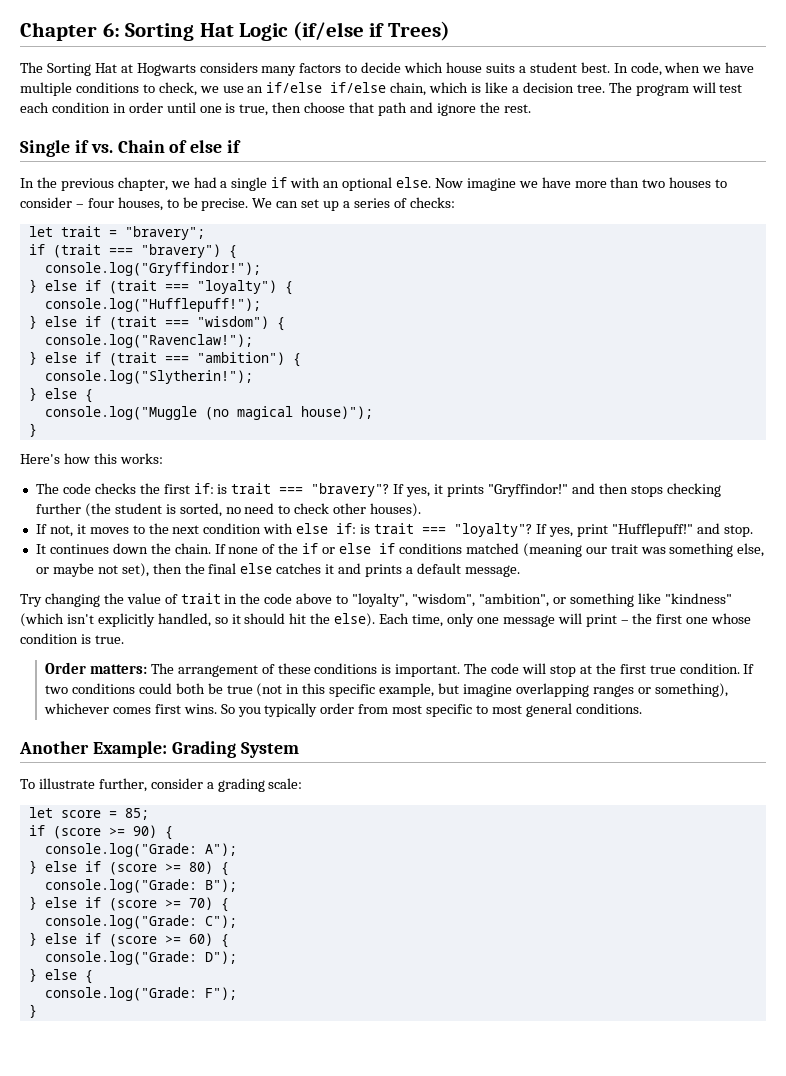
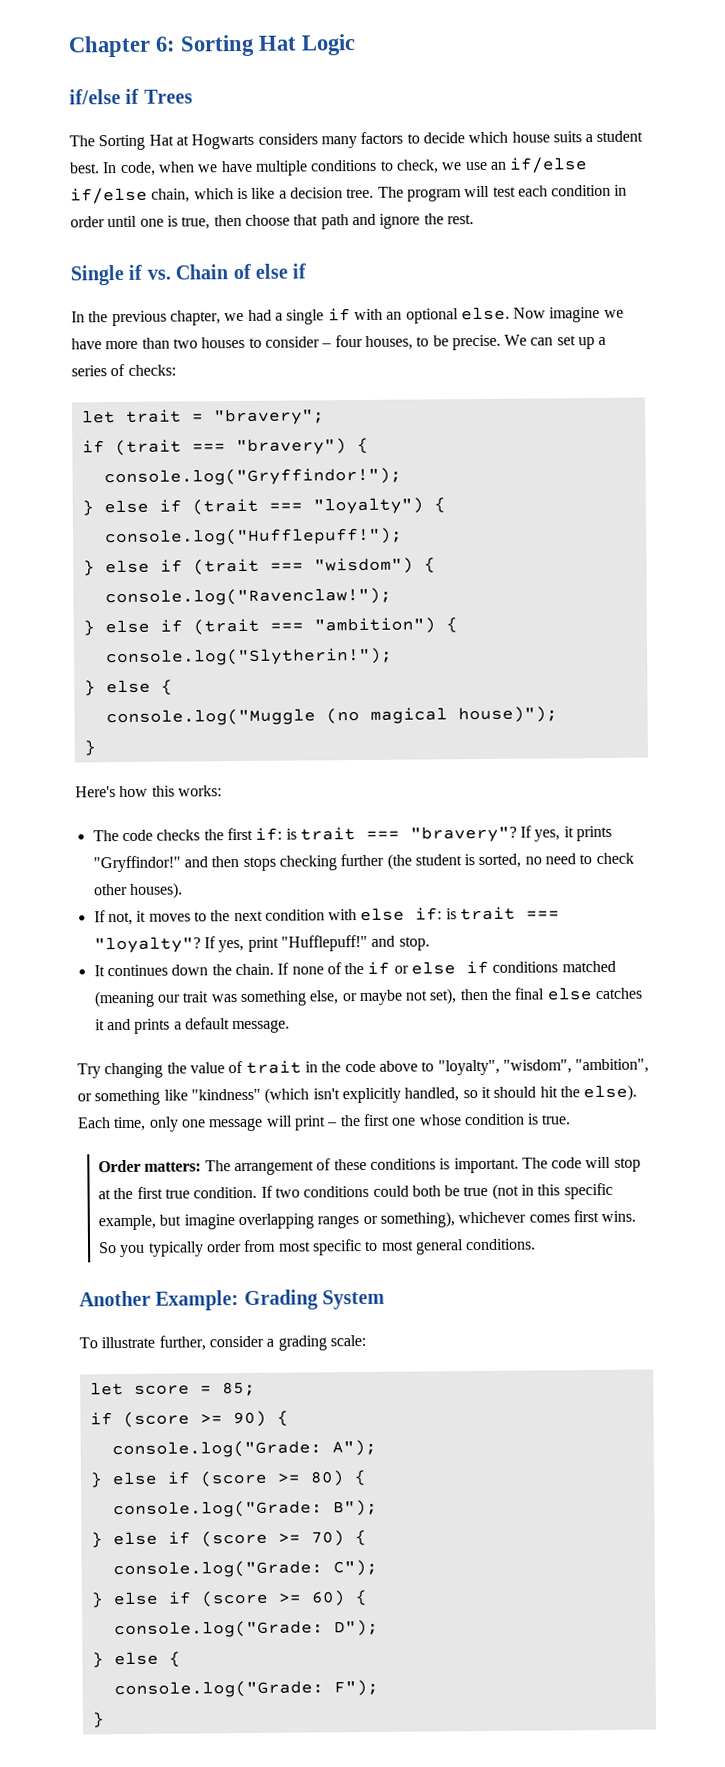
[292,21,450,41] (if/else if Trees) -> [69,88,193,105] // if/else if Trees

